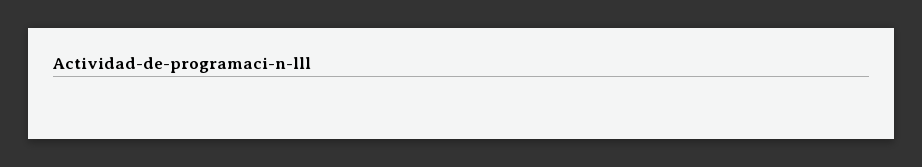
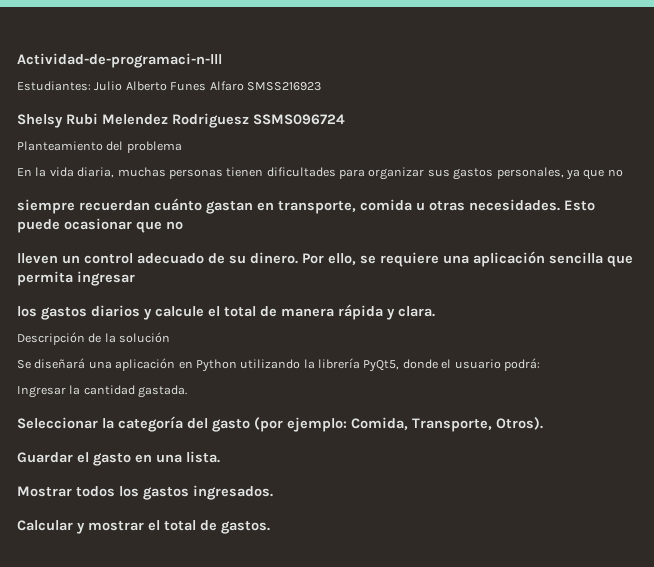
(311, 65) none -> [17,81,321,91] [17,113,345,128] [17,141,182,153] [17,167,623,180] [17,198,595,214] [17,218,183,233] [17,251,633,267] [17,271,135,286] [17,304,435,320] [17,332,171,345] [17,358,540,372] [17,385,188,398] [17,416,543,432] [17,451,220,466] [17,485,273,500] [17,520,270,534] // Estudiantes: Julio Alberto Funes Alfaro SMSS216923 // Shelsy Rubi Melendez Rodriguesz SSMS096724 // Planteamiento del problema // En la vida diaria, muchas personas tienen dificultades para organizar sus gastos personales, ya que no // siempre recuerdan cuánto gastan en transporte, comida u otras necesidades. Esto puede ocasionar que no // lleven un control adecuado de su dinero. Por ello, se requiere una aplicación sencilla que permita ingresar // los gastos diarios y calcule el total de manera rápida y clara. // Descripción de la solución // Se diseñará una aplicación en Python utilizando la librería PyQt5, donde el usuario podrá: // Ingresar la cantidad gastada. // Seleccionar la categoría del gasto (por ejemplo: Comida, Transporte, Otros). // Guardar el gasto en una lista. // Mostrar todos los gastos ingresados. // Calcular y mostrar el total de gastos.

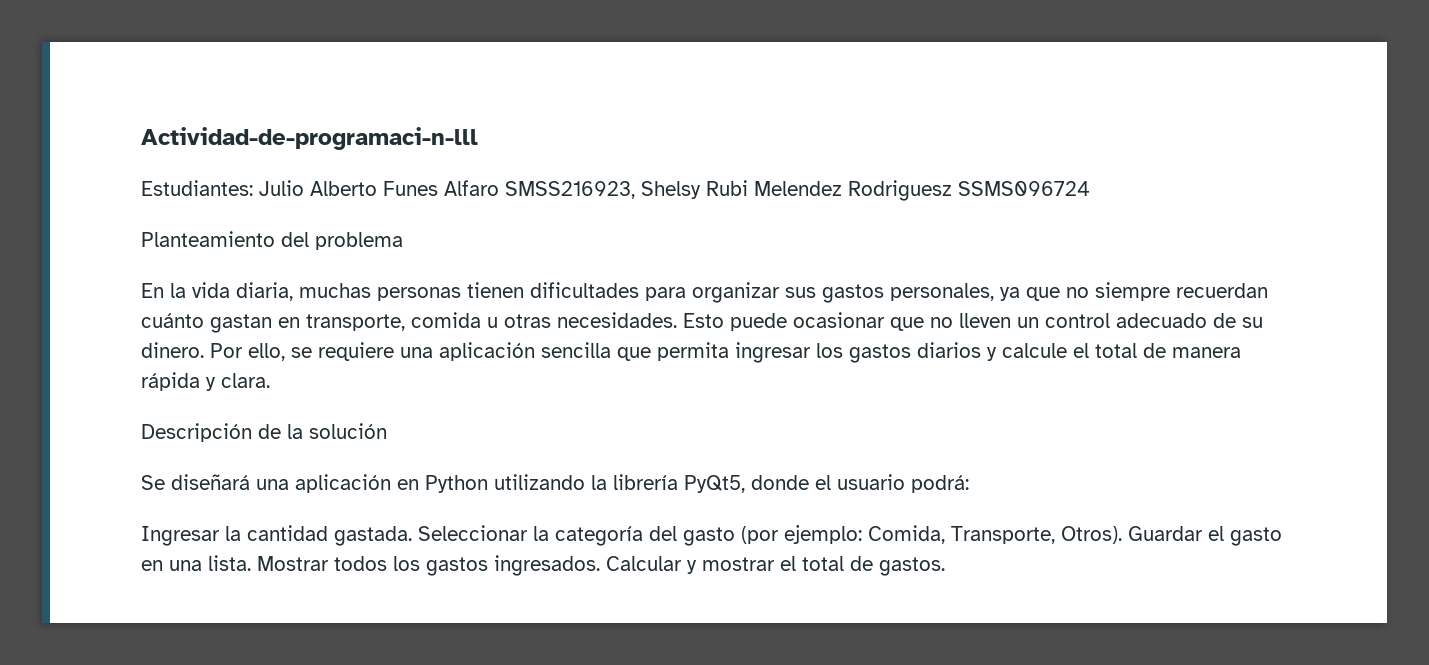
[246,82,321,91] SMSS216923 // -> [505,181,635,199] SMSS216923,
(623, 173) // -> (1089, 292) none
(183, 225) // -> (953, 322) none
(135, 278) // -> (811, 352) none
(188, 391) // -> (412, 536) none
(543, 423) // -> (1122, 535) none
(220, 457) // -> (251, 563) none
(273, 492) // -> (600, 565) none

